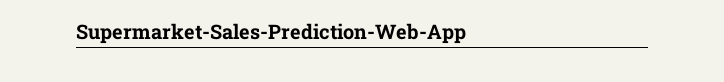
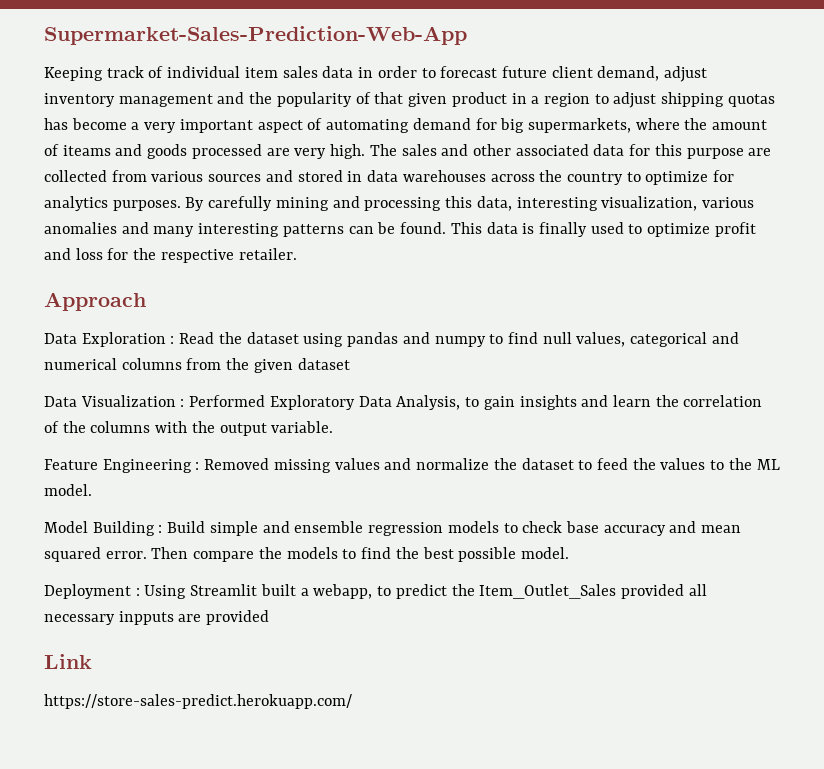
(466, 33) none -> [44,66,708,82] [44,92,775,108] [44,118,768,133] [44,144,772,159] [44,170,735,185] [44,196,754,211] [44,222,756,237] [44,248,297,263] [44,292,146,311] [44,332,739,347] [44,358,350,373] [44,395,763,410] [44,421,334,436] [44,458,780,473] [44,484,92,496] [44,521,742,536] [44,547,569,562] [44,584,707,599] [44,610,270,625] [44,654,92,669] [44,694,352,709] // Keeping track of individual item sales data in order to forecast future client demand, adjust inventory management and the popularity of that given product in a region to adjust shipping quotas has become a very important aspect of automating demand for big supermarkets, where the amount of iteams and goods processed are very high. The sales and other associated data for this purpose are collected from various sources and stored in data warehouses across the country to optimize for analytics purposes. By carefully mining and processing this data, interesting visualization, various anomalies and many interesting patterns can be found. This data is finally used to optimize profit and loss for the respective retailer. // Approach // Data Exploration : Read the dataset using pandas and numpy to find null values, categorical and numerical columns from the given dataset // Data Visualization : Performed Exploratory Data Analysis, to gain insights and learn the correlation of the columns with the output variable. // Feature Engineering : Removed missing values and normalize the dataset to feed the values to the ML model. // Model Building : Build simple and ensemble regression models to check base accuracy and mean squared error. Then compare the models to find the best possible model. // Deployment : Using Streamlit built a webapp, to predict the Item_Outlet_Sales provided all necessary inpputs are provided // Link // https://store-sales-predict.herokuapp.com/

